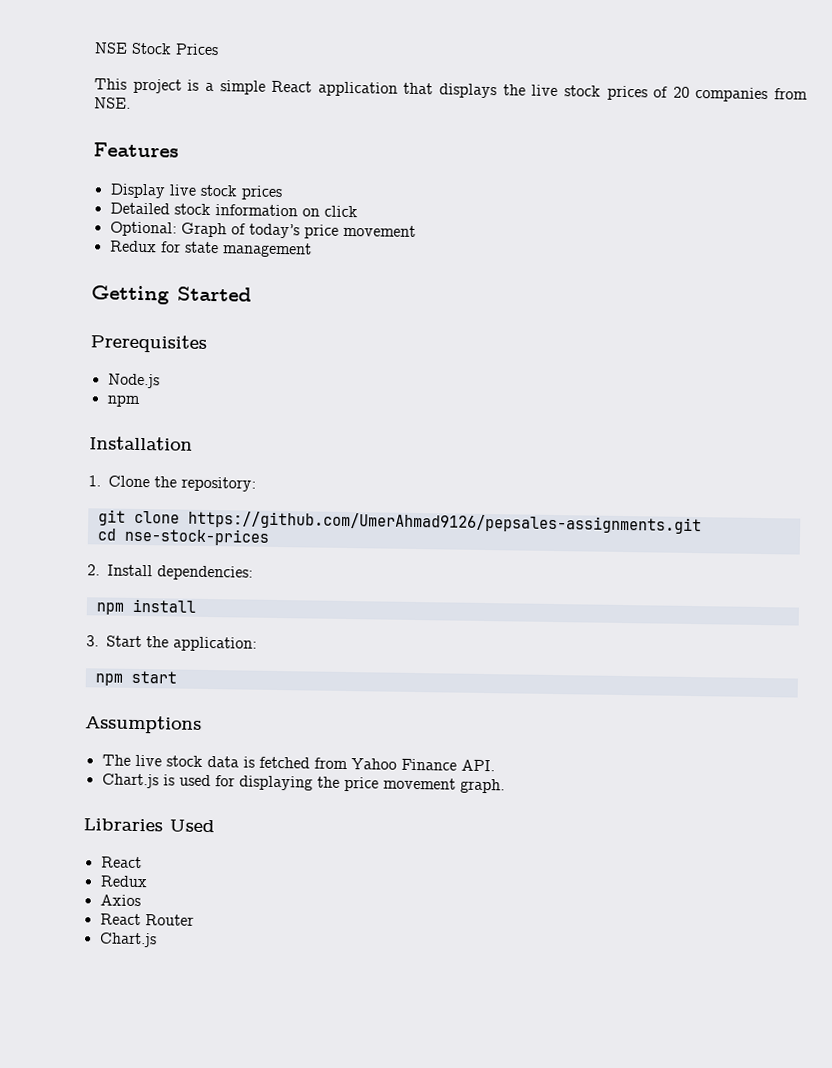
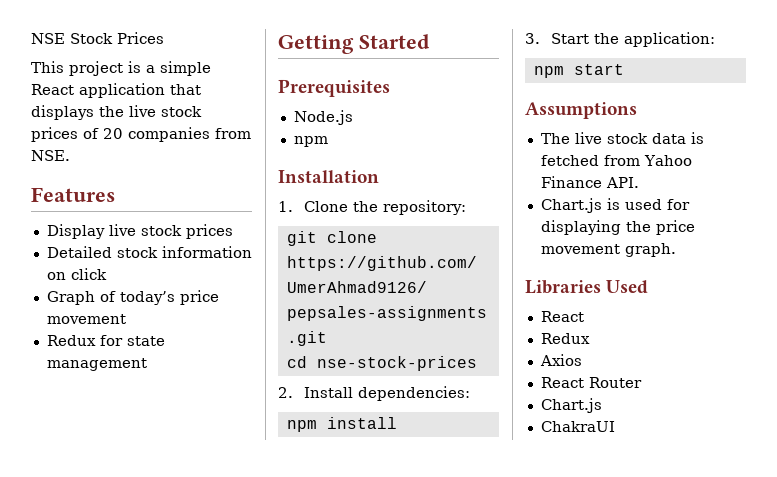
[109,221,177,237] Optional: -> (107, 274) none
(157, 940) none -> [540,421,615,432] // ChakraUI

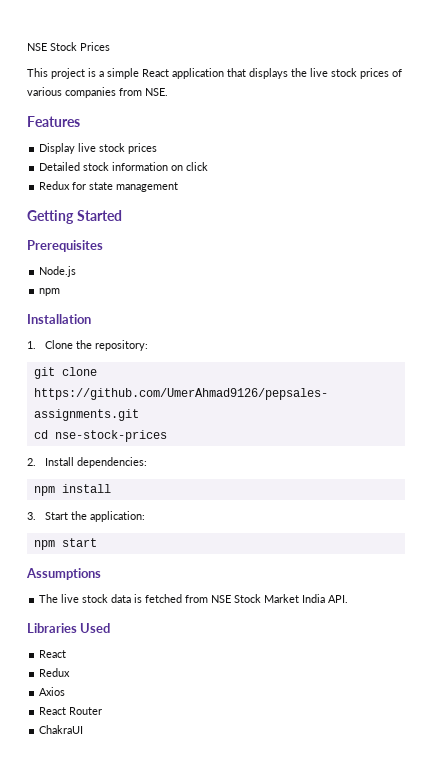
[103,128,123,139] 20 -> [27,87,62,96] various
[46,290,219,305] [46,314,126,324] // Graph of today’s price movement -> (209, 166) none
[643,155,692,166] [540,176,639,188] [540,198,690,213] [540,220,695,235] [540,243,676,257] Yahoo Finance API. // Chart.js is used for displaying the price movement graph. -> [211,594,349,603] NSE Stock Market India API.
[540,398,602,413] // Chart.js -> (103, 711) none

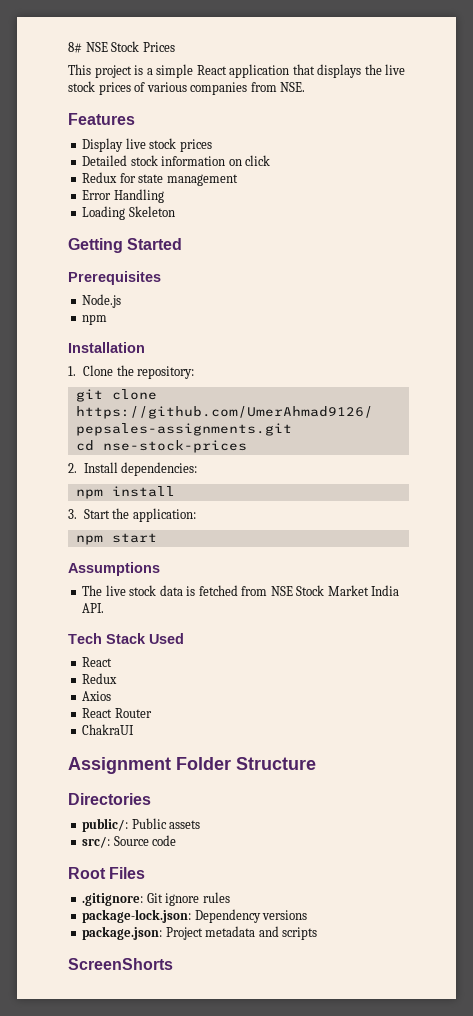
(27, 47) none -> [68,42,82,53] 8#
(179, 187) none -> [82,189,164,203] [82,206,175,220] // Error Handling // Loading Skeleton
[27,623,77,633] Libraries -> [68,633,146,644] Tech Stack
(84, 729) none -> [68,757,316,774] [68,793,151,805] [82,818,201,832] [82,835,177,848] [68,867,146,879] [82,892,230,906] [82,909,308,923] [82,926,318,940] [68,958,173,970] // Assignment Folder Structure // Directories // public/: Public assets // src/: Source code // Root Files // .gitignore: Git ignore rules // package-lock.json: Dependency versions // package.json: Project metadata and scripts // ScreenShorts

